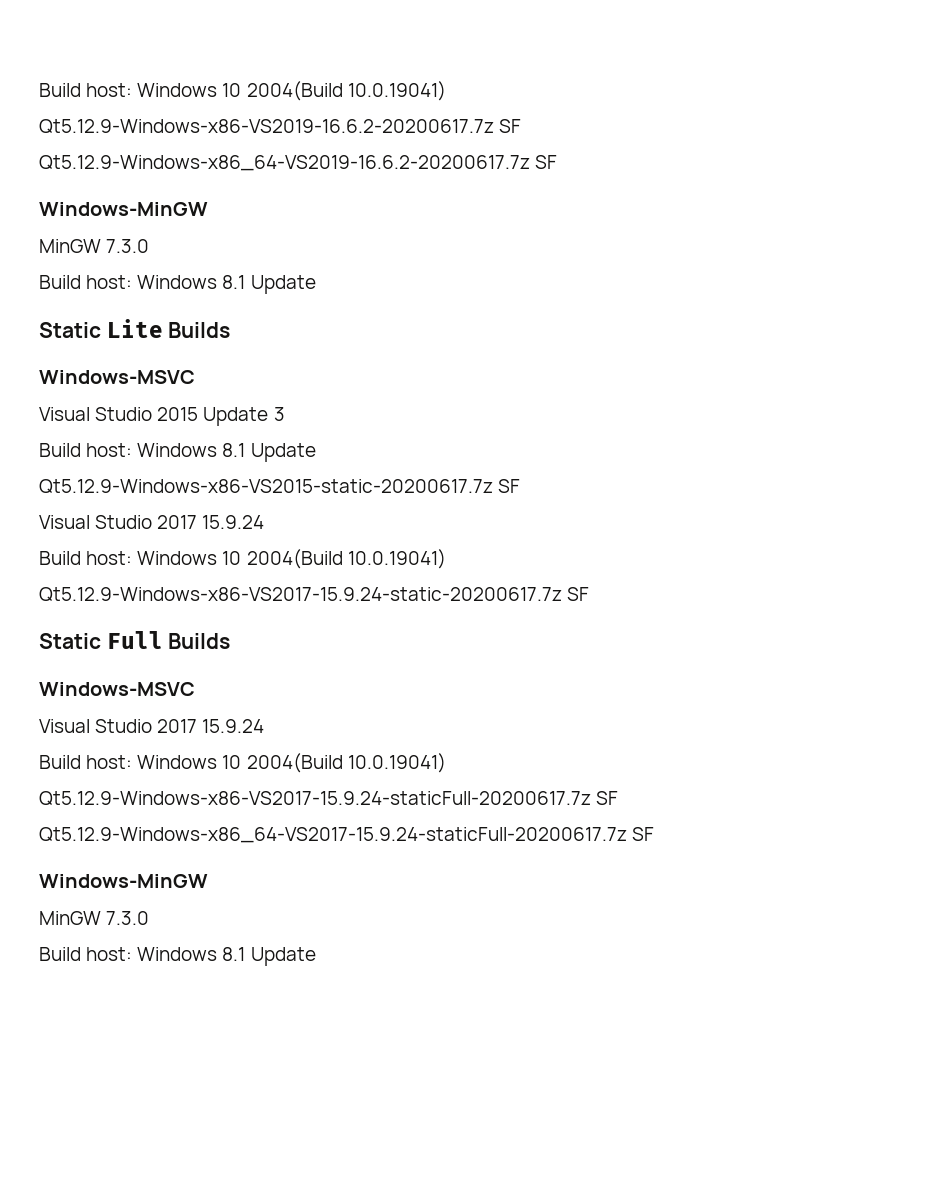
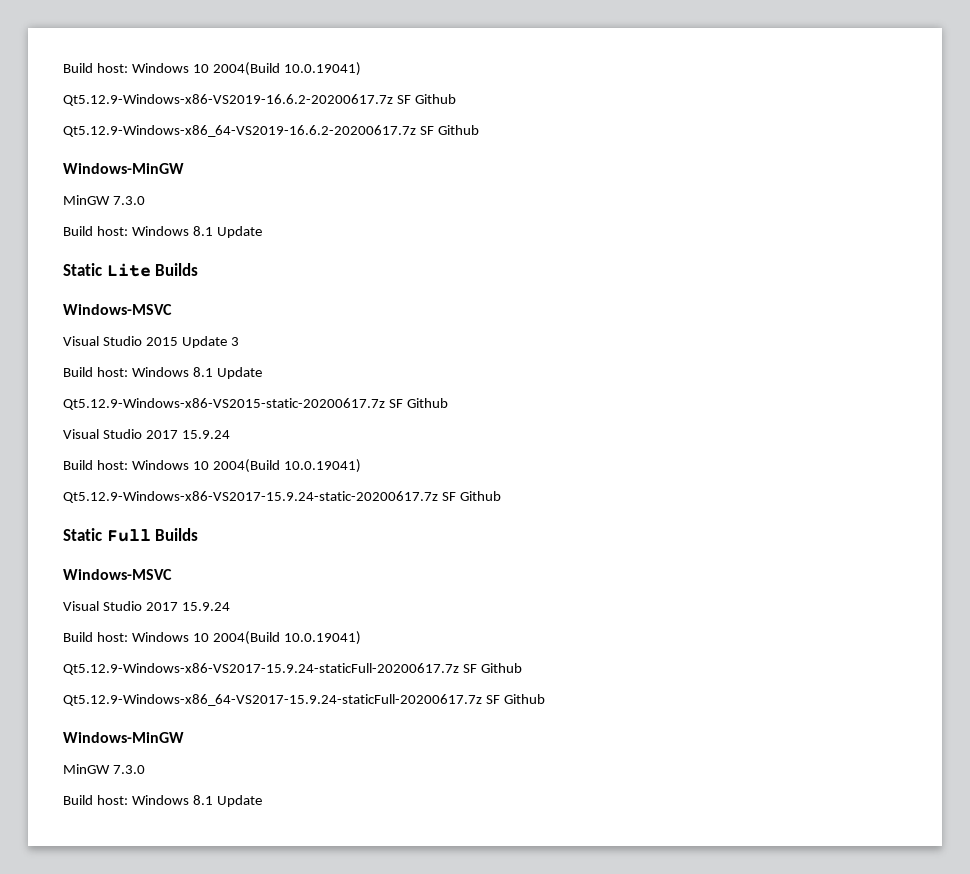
(522, 126) none -> [414,94,456,104] Github
(558, 162) none -> [437,125,479,135] Github
(521, 486) none -> [406,398,448,408] Github
(590, 594) none -> [459,491,501,501] Github
(619, 798) none -> [480,663,522,673] Github
(655, 834) none -> [503,694,545,704] Github

